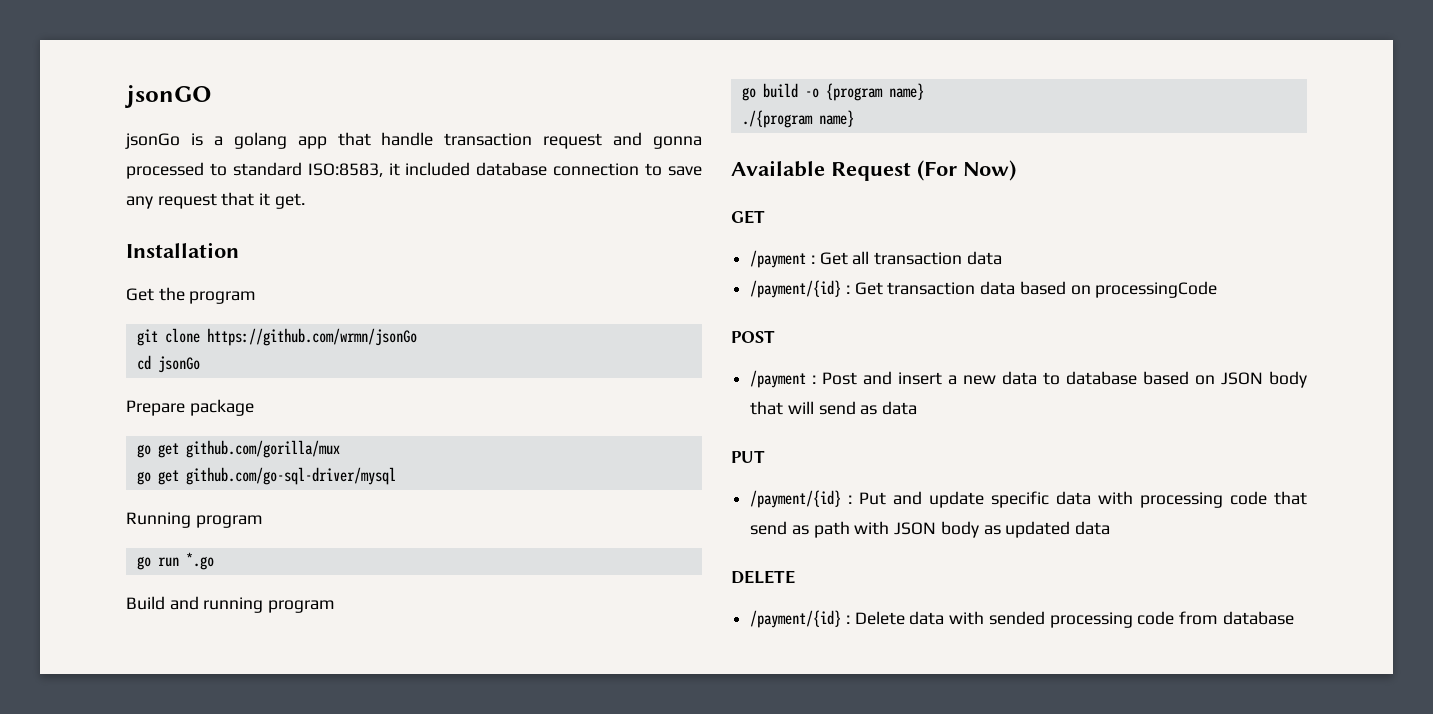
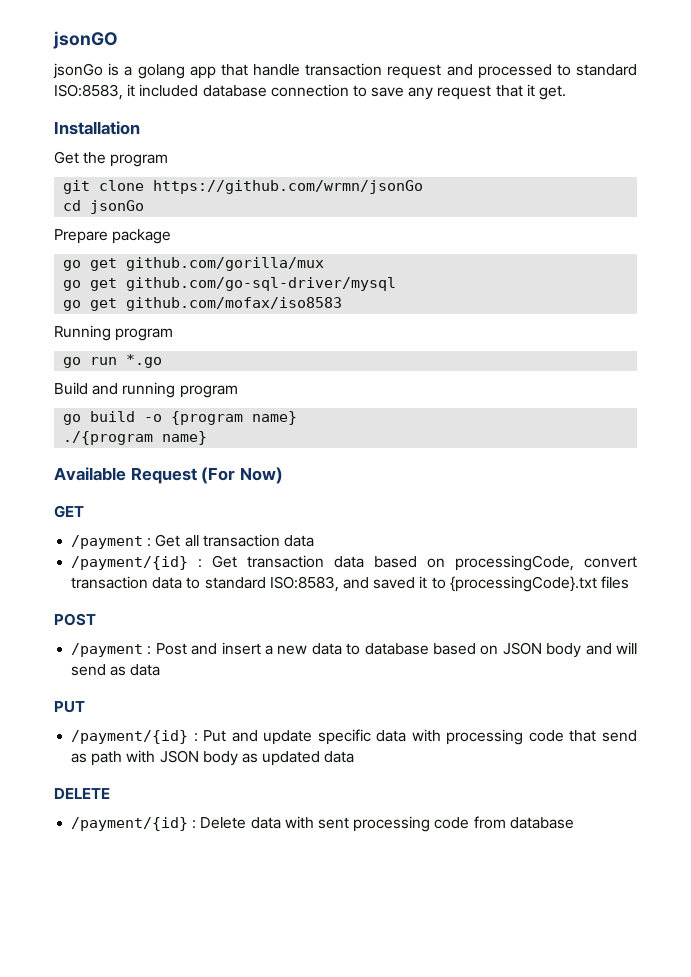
[652,136,702,149] gonna -> (473, 70) none
(396, 476) none -> [63,297,343,311] // go get github.com/mofax/iso8583
[1095,281,1218,298] processingCode -> [455,555,637,571] [71,576,629,592] processingCode, convert transaction data to standard ISO:8583, and saved it to {processingCode}.txt files
[750,401,784,415] that -> [585,643,612,655] and
[988,611,1045,625] sended -> [317,817,349,829] sent

